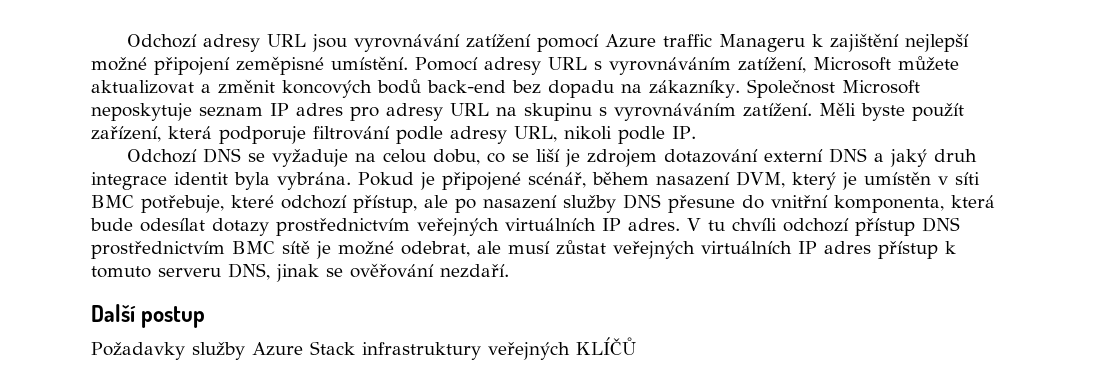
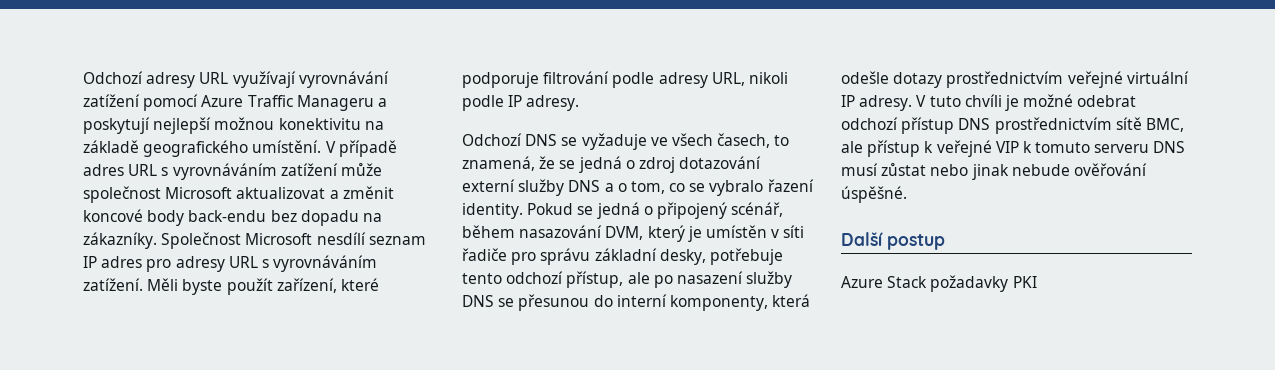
[312,34,348,52] jsou -> [232,71,296,88] využívají
[663,33,970,52] [91,56,959,75] [91,79,506,98] traffic Manageru k zajištění nejlepší možné připojení zeměpisné umístění. Pomocí adresy URL s vyrovnáváním zatížení, Microsoft můžete aktualizovat a změnit koncových bodů back-end -> [247,95,387,111] [83,117,384,134] [83,140,397,157] [83,163,382,180] [83,186,394,203] [83,209,267,226] Traffic Manageru a poskytují nejlepší možnou konektivitu na základě geografického umístění. V případě adres URL s vyrovnáváním zatížení může společnost Microsoft aktualizovat a změnit koncové body back-endu
[91,103,192,121] neposkytuje -> [316,232,366,245] nesdílí
[496,103,592,121] na skupinu -> (258, 262) none
[168,126,212,139] která -> [340,278,379,291] které
[672,126,696,139] IP. -> [508,95,580,111] IP adresy.
[355,148,978,167] [91,172,521,190] na celou dobu, co se liší je zdrojem dotazování externí DNS a jaký druh integrace identit byla vybrána. Pokud je připojené -> [650,133,790,148] [462,156,762,173] [462,179,814,196] [462,202,727,219] ve všech časech, to znamená, že se jedná o zdroj dotazování externí služby DNS a o tom, co se vybralo řazení identity. Pokud se jedná o připojený
[656,172,730,186] nasazení -> [519,225,603,238] nasazování
[91,195,274,213] BMC potřebuje, které -> [462,248,783,265] [462,273,502,284] řadiče pro správu základní desky, potřebuje tento
[668,195,995,213] [90,217,960,236] [91,240,956,259] [91,263,509,282] [91,304,206,328] [91,337,636,360] přesune do vnitřní komponenta, která bude odesílat dotazy prostřednictvím veřejných virtuálních IP adres. V tu chvíli odchozí přístup DNS prostřednictvím BMC sítě je možné odebrat, ale musí zůstat veřejných virtuálních IP adres přístup k tomuto serveru DNS, jinak se ověřování nezdaří. // Další postup // Požadavky služby Azure Stack infrastruktury veřejných KLÍČŮ -> [498,294,811,311] [841,71,1189,88] [841,94,1137,111] [841,117,1184,134] [841,140,1186,157] [841,163,1147,180] [841,186,907,203] [841,232,945,250] [841,275,1037,292] se přesunou do interní komponenty, která odešle dotazy prostřednictvím veřejné virtuální IP adresy. V tuto chvíli je možné odebrat odchozí přístup DNS prostřednictvím sítě BMC, ale přístup k veřejné VIP k tomuto serveru DNS musí zůstat nebo jinak nebude ověřování úspěšné. // Další postup // Azure Stack požadavky PKI

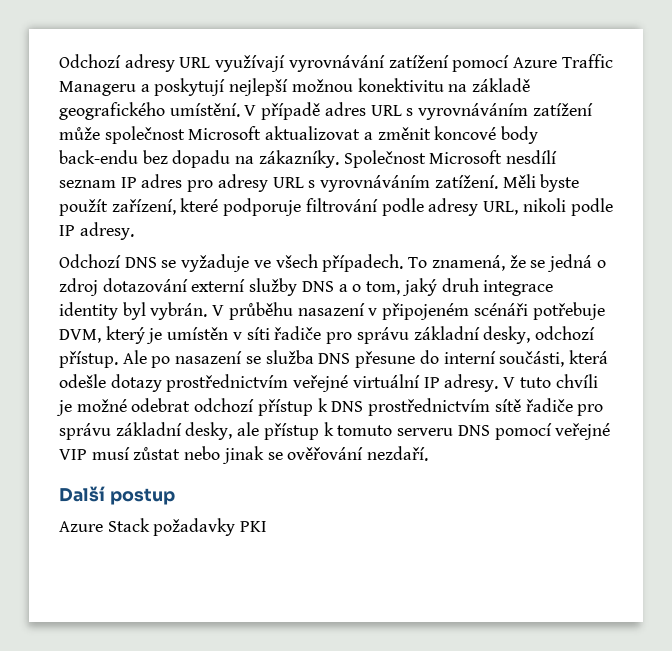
[717,133,790,148] časech, to -> [322,254,428,272] případech. To
[669,179,814,196] [462,202,784,219] [462,225,603,238] co se vybralo řazení identity. Pokud se jedná o připojený scénář, během nasazování -> [401,278,554,296] [59,302,605,320] jaký druh integrace identity byl vybrán. V průběhu nasazení v připojeném scénáři potřebuje
[709,248,783,265] [462,271,793,288] [462,294,590,311] potřebuje tento odchozí přístup, ale po nasazení služby DNS se přesunou -> [534,326,595,340] [59,350,416,368] odchozí přístup. Ale po nasazení se služba DNS přesune
[669,295,768,311] komponenty, -> [499,351,565,367] součásti,
(955, 125) none -> [317,398,328,412] k
[1145,118,1184,132] [841,140,1186,157] BMC, ale přístup k veřejné VIP k tomuto serveru DNS -> [525,398,604,416] [59,422,611,440] [59,449,87,460] řadiče pro správu základní desky, ale přístup k tomuto serveru DNS pomocí veřejné VIP
[1011,163,1147,176] [841,186,907,203] nebude ověřování úspěšné. -> [267,446,429,461] se ověřování nezdaří.

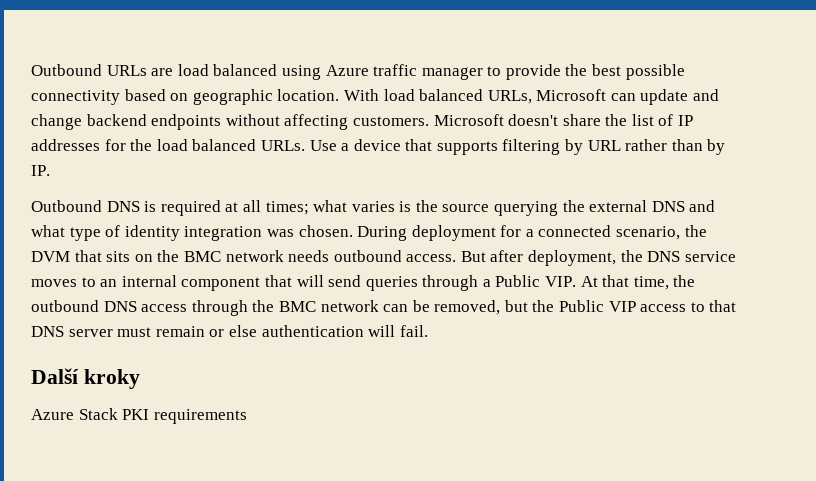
[59,54,613,72] [59,78,531,96] [59,102,593,120] [59,126,539,144] [59,150,558,168] [59,174,580,192] [59,198,613,216] [59,222,134,240] [59,254,606,272] [59,278,554,296] [59,302,605,320] [59,326,595,344] [59,350,608,368] [59,374,598,392] [56,398,604,416] [59,422,611,440] [59,446,429,464] Odchozí adresy URL využívají vyrovnávání zatížení pomocí Azure Traffic Manageru a poskytují nejlepší možnou konektivitu na základě geografického umístění. V případě adres URL s vyrovnáváním zatížení může společnost Microsoft aktualizovat a změnit koncové body back-endu bez dopadu na zákazníky. Společnost Microsoft nesdílí seznam IP adres pro adresy URL s vyrovnáváním zatížení. Měli byste použít zařízení, které podporuje filtrování podle adresy URL, nikoli podle IP adresy. // Odchozí DNS se vyžaduje ve všech případech. To znamená, že se jedná o zdroj dotazování externí služby DNS a o tom, jaký druh integrace identity byl vybrán. V průběhu nasazení v připojeném scénáři potřebuje DVM, který je umístěn v síti řadiče pro správu základní desky, odchozí přístup. Ale po nasazení se služba DNS přesune do interní součásti, která odešle dotazy prostřednictvím veřejné virtuální IP adresy. V tuto chvíli je možné odebrat odchozí přístup k DNS prostřednictvím sítě řadiče pro správu základní desky, ale přístup k tomuto serveru DNS pomocí veřejné VIP musí zůstat nebo jinak se ověřování nezdaří. -> [31,64,685,80] [31,89,720,105] [31,114,694,130] [31,139,726,155] [31,165,50,176] [31,200,716,216] [31,225,707,241] [31,250,736,266] [31,275,696,291] [31,300,737,316] [31,325,428,337] Outbound URLs are load balanced using Azure traffic manager to provide the best possible connectivity based on geographic location. With load balanced URLs, Microsoft can update and change backend endpoints without affecting customers. Microsoft doesn't share the list of IP addresses for the load balanced URLs. Use a device that supports filtering by URL rather than by IP. // Outbound DNS is required at all times; what varies is the source querying the external DNS and what type of identity integration was chosen. During deployment for a connected scenario, the DVM that sits on the BMC network needs outbound access. But after deployment, the DNS service moves to an internal component that will send queries through a Public VIP. At that time, the outbound DNS access through the BMC network can be removed, but the Public VIP access to that DNS server must remain or else authentication will fail.
[109,488,175,505] postup -> [83,369,140,389] kroky
[153,518,268,536] požadavky PKI -> [122,409,247,424] PKI requirements

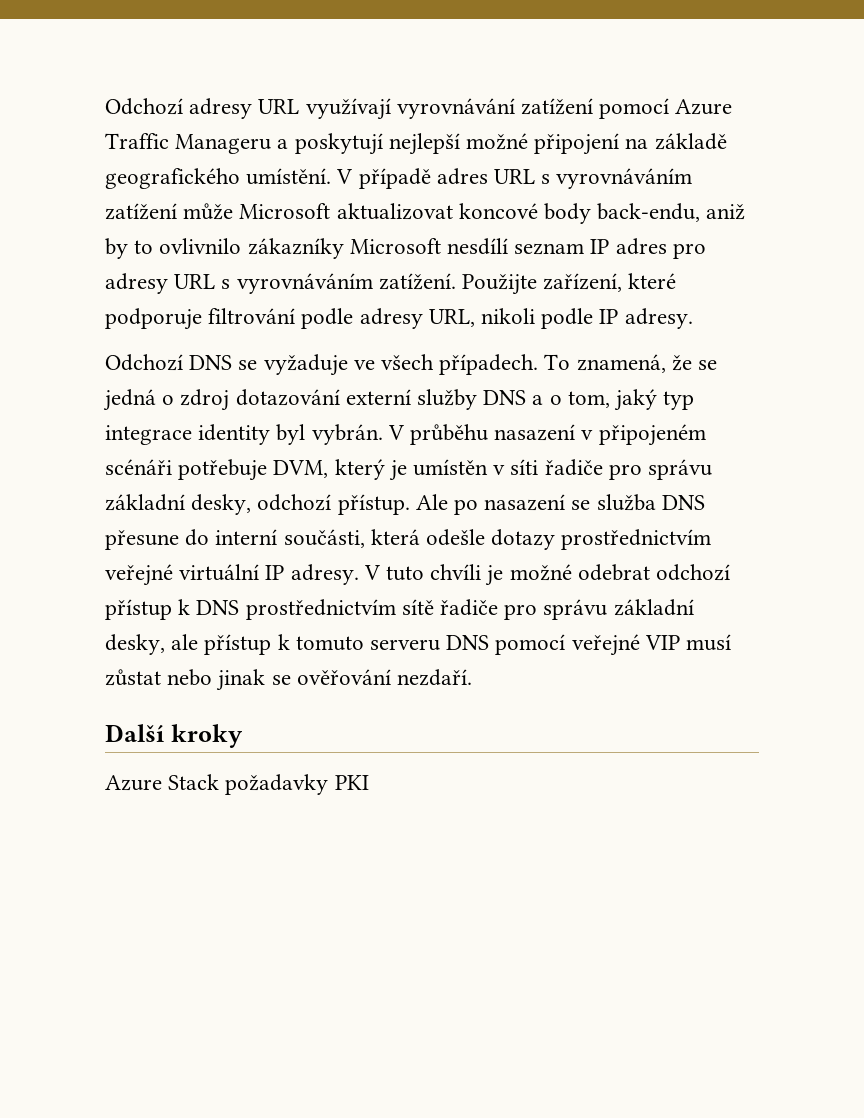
[31,64,685,80] [31,89,720,105] [31,114,694,130] [31,139,726,155] [31,165,50,176] [31,200,716,216] [31,225,707,241] [31,250,736,266] [31,275,696,291] [31,300,737,316] [31,325,428,337] Outbound URLs are load balanced using Azure traffic manager to provide the best possible connectivity based on geographic location. With load balanced URLs, Microsoft can update and change backend endpoints without affecting customers. Microsoft doesn't share the list of IP addresses for the load balanced URLs. Use a device that supports filtering by URL rather than by IP. // Outbound DNS is required at all times; what varies is the source querying the external DNS and what type of identity integration was chosen. During deployment for a connected scenario, the DVM that sits on the BMC network needs outbound access. But after deployment, the DNS service moves to an internal component that will send queries through a Public VIP. At that time, the outbound DNS access through the BMC network can be removed, but the Public VIP access to that DNS server must remain or else authentication will fail. -> [105,98,733,120] [105,133,727,155] [105,168,693,189] [105,203,746,224] [105,238,706,259] [105,273,677,295] [105,308,693,330] [105,354,718,376] [103,389,695,411] [105,424,706,446] [105,459,713,481] [105,494,705,515] [105,529,712,550] [105,564,731,586] [105,599,694,620] [105,634,732,656] [105,669,473,691] Odchozí adresy URL využívají vyrovnávání zatížení pomocí Azure Traffic Manageru a poskytují nejlepší možné připojení na základě geografického umístění. V případě adres URL s vyrovnáváním zatížení může Microsoft aktualizovat koncové body back-endu, aniž by to ovlivnilo zákazníky Microsoft nesdílí seznam IP adres pro adresy URL s vyrovnáváním zatížení. Použijte zařízení, které podporuje filtrování podle adresy URL, nikoli podle IP adresy. // Odchozí DNS se vyžaduje ve všech případech. To znamená, že se jedná o zdroj dotazování externí služby DNS a o tom, jaký typ integrace identity byl vybrán. V průběhu nasazení v připojeném scénáři potřebuje DVM, který je umístěn v síti řadiče pro správu základní desky, odchozí přístup. Ale po nasazení se služba DNS přesune do interní součásti, která odešle dotazy prostřednictvím veřejné virtuální IP adresy. V tuto chvíli je možné odebrat odchozí přístup k DNS prostřednictvím sítě řadiče pro správu základní desky, ale přístup k tomuto serveru DNS pomocí veřejné VIP musí zůstat nebo jinak se ověřování nezdaří.
[122,409,247,424] PKI requirements -> [225,774,369,795] požadavky PKI

